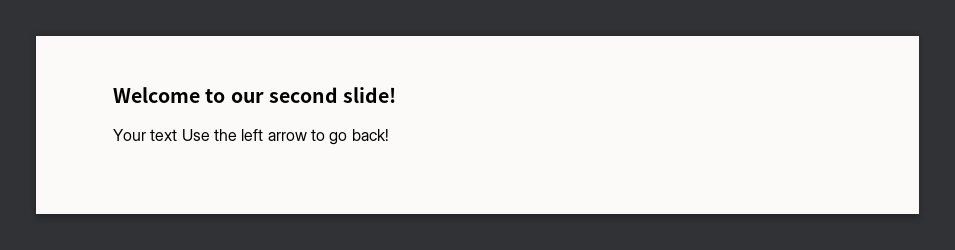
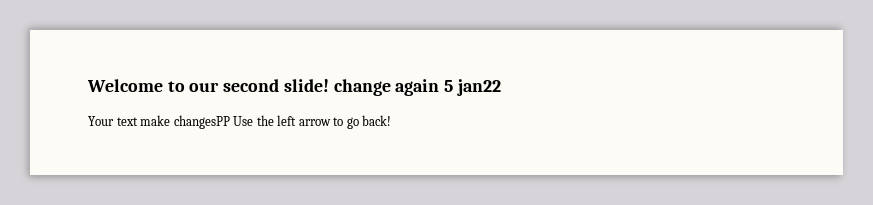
(397, 95) none -> [333,79,501,96] change again 5 jan22
(178, 135) none -> [140,115,230,129] make changesPP

